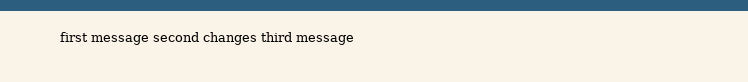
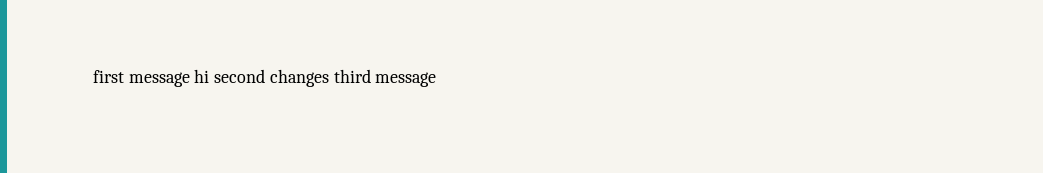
(149, 40) none -> [194,69,210,83] hi

